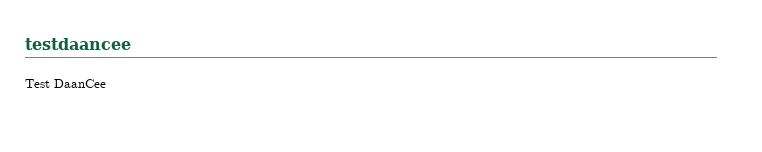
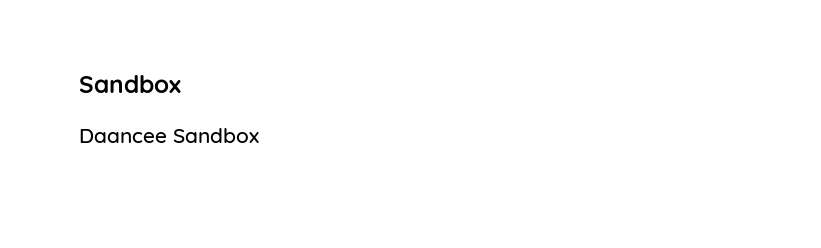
[25,38,131,50] [25,79,106,88] testdaancee // Test DaanCee -> [79,75,181,93] [79,128,259,143] Sandbox // Daancee Sandbox

